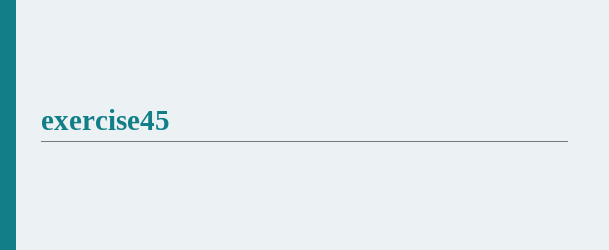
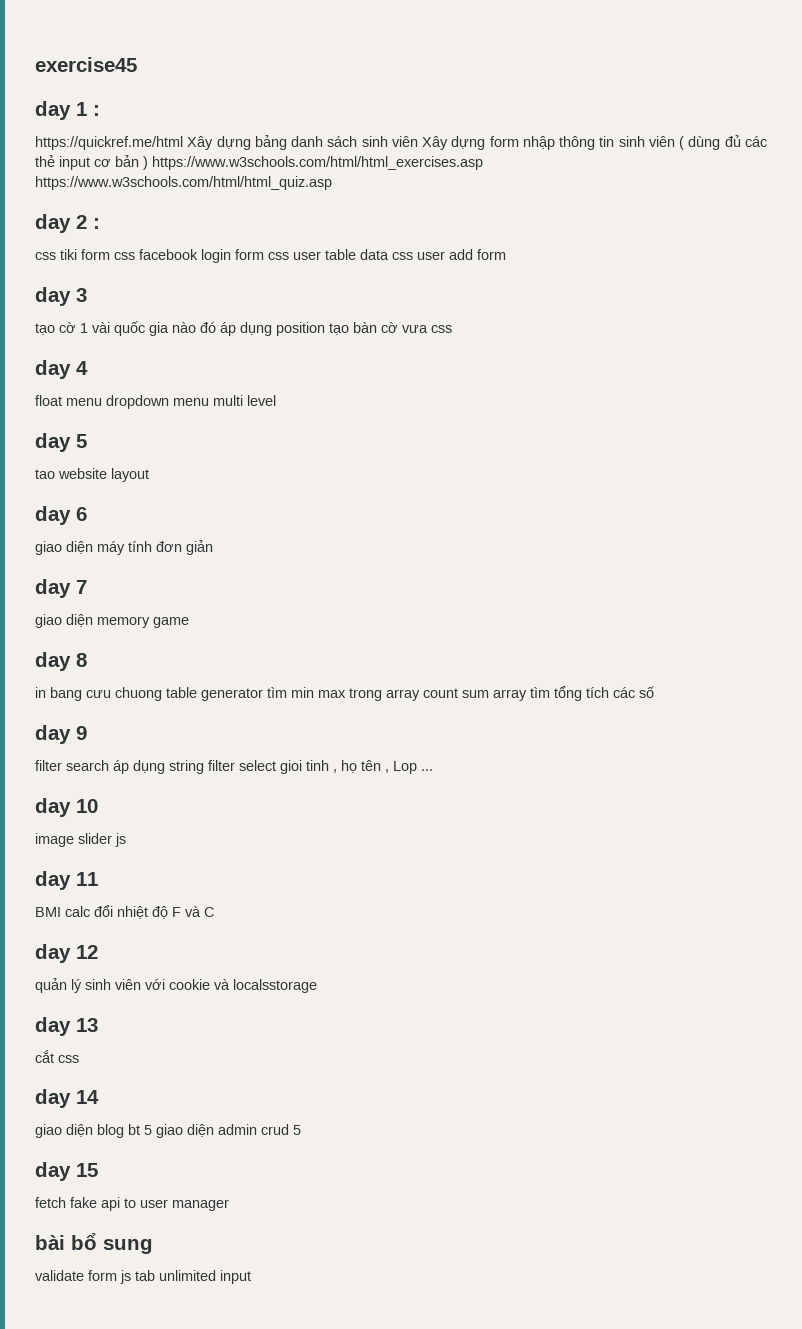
(170, 119) none -> [35,101,100,120] [35,135,768,150] [35,155,483,170] [35,176,332,190] [35,214,100,233] [35,249,506,263] [35,287,87,306] [35,321,452,336] [35,360,88,379] [35,395,276,409] [35,433,87,452] [35,468,149,482] [35,506,87,525] [35,540,213,555] [35,579,87,598] [35,614,189,628] [35,652,87,671] [35,686,654,701] [35,725,87,744] [35,760,433,774] [35,798,98,817] [35,833,126,847] [35,871,98,890] [35,905,214,919] [35,944,98,963] [35,978,317,993] [35,1017,98,1036] [35,1050,79,1063] [35,1089,99,1108] [35,1124,301,1138] [35,1162,98,1181] [35,1197,229,1211] [35,1233,153,1254] [35,1270,251,1284] // day 1 : // https://quickref.me/html Xây dựng bảng danh sách sinh viên Xây dựng form nhập thông tin sinh viên ( dùng đủ các thẻ input cơ bản ) https://www.w3schools.com/html/html_exercises.asp https://www.w3schools.com/html/html_quiz.asp // day 2 : // css tiki form css facebook login form css user table data css user add form // day 3 // tạo cờ 1 vài quốc gia nào đó áp dụng position tạo bàn cờ vưa css // day 4 // float menu dropdown menu multi level // day 5 // tao website layout // day 6 // giao diện máy tính đơn giản // day 7 // giao diện memory game // day 8 // in bang cưu chuong table generator tìm min max trong array count sum array tìm tổng tích các số // day 9 // filter search áp dụng string filter select gioi tinh , họ tên , Lop ... // day 10 // image slider js // day 11 // BMI calc đổi nhiệt độ F và C // day 12 // quản lý sinh viên với cookie và localsstorage // day 13 // cắt css // day 14 // giao diện blog bt 5 giao diện admin crud 5 // day 15 // fetch fake api to user manager // bài bổ sung // validate form js tab unlimited input

